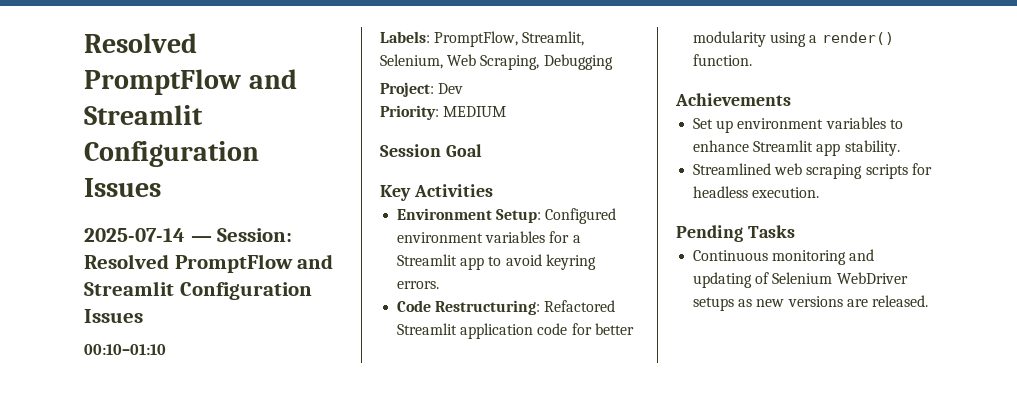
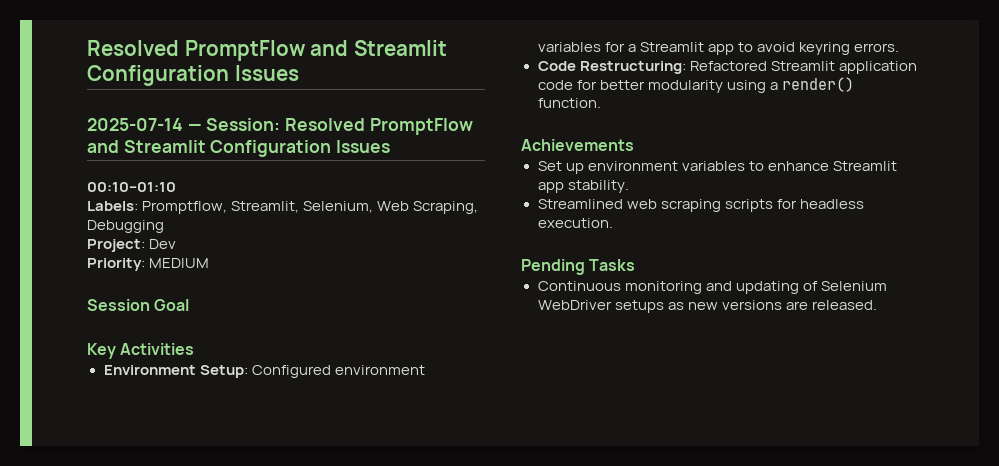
[434,31,519,47] PromptFlow, -> [142,201,228,214] Promptflow,

